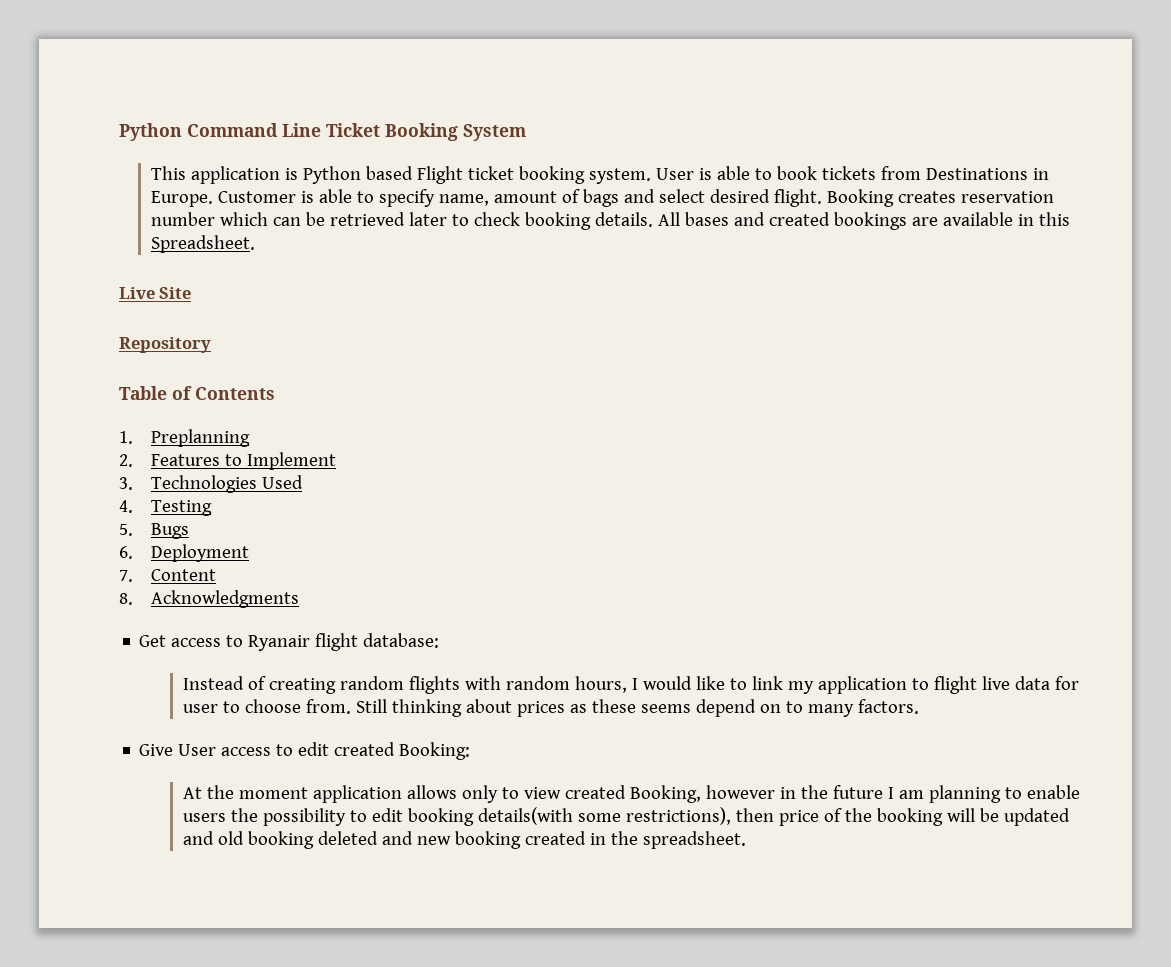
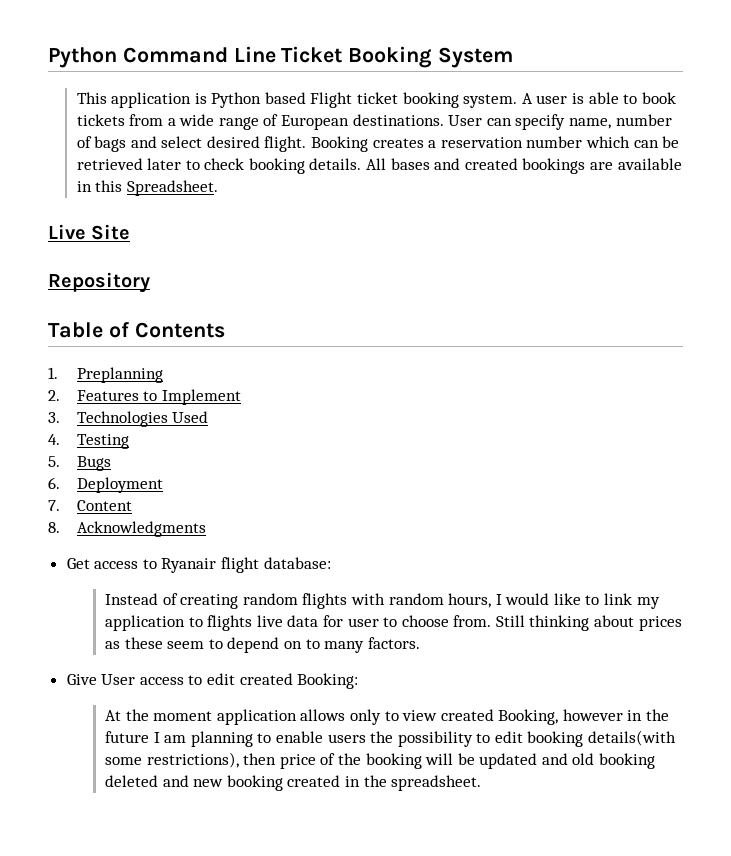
[656,168,695,180] User -> [521,93,568,104] A user
[926,168,1050,180] [151,189,375,207] Destinations in Europe. Customer is able to -> [167,114,512,130] a wide range of European destinations. User can
[494,191,558,203] amount -> [615,114,672,126] number
(957, 197) none -> [428,140,437,148] a
[934,676,978,694] flight -> [207,615,253,631] flights
[641,704,692,713] seems -> [167,639,223,649] seem to

